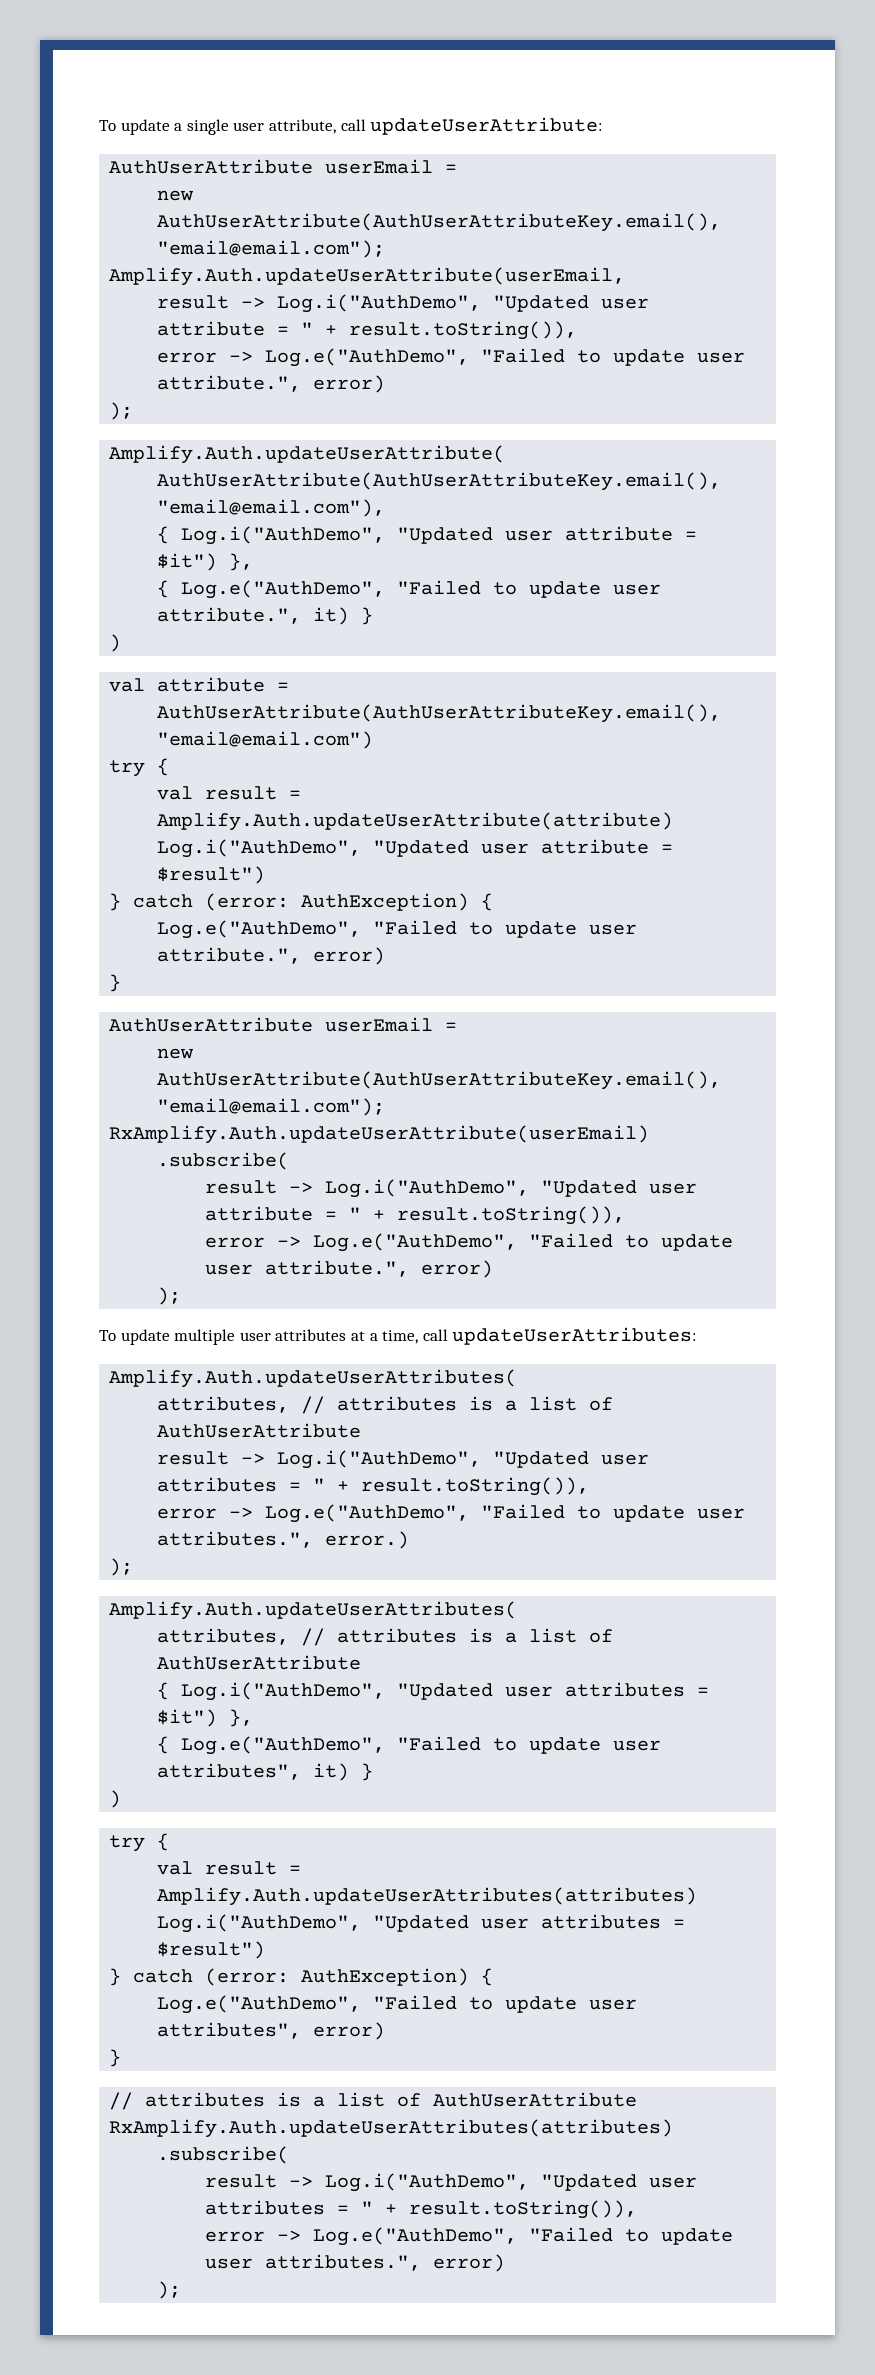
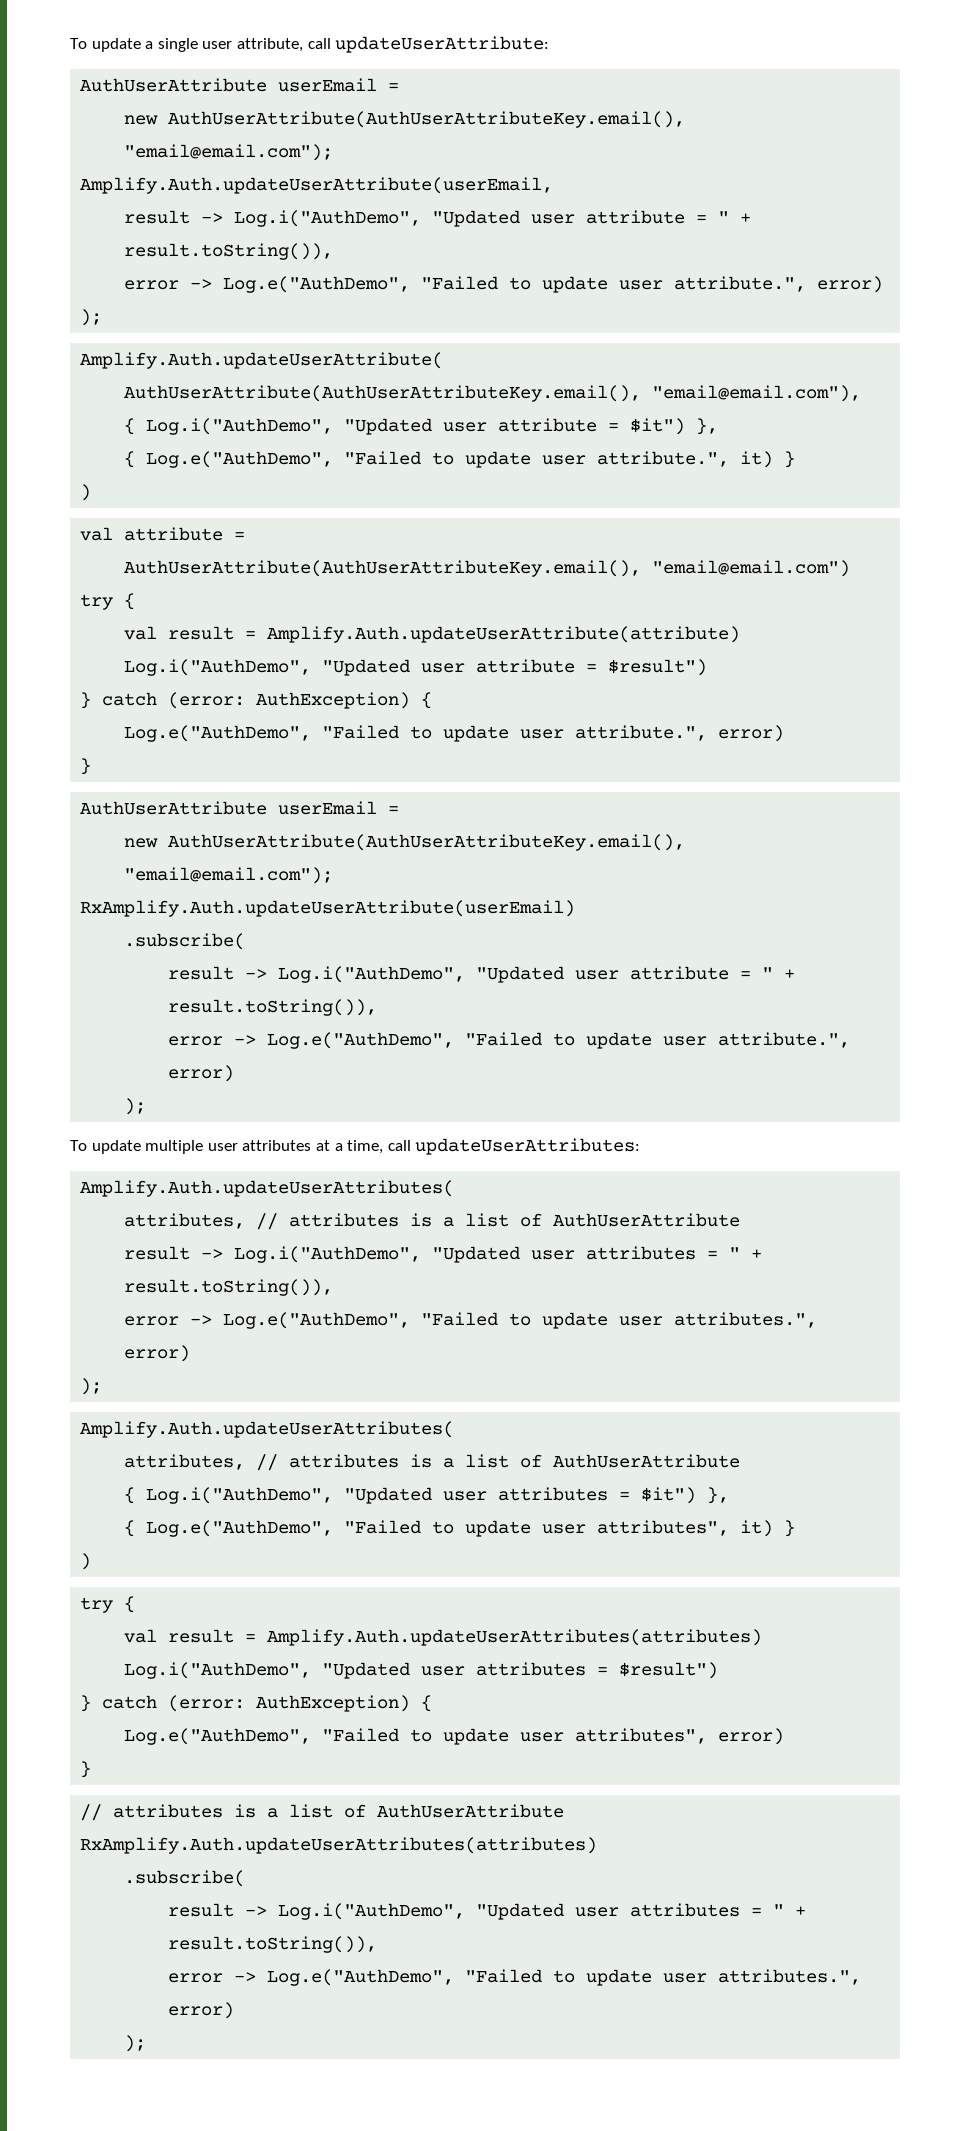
[325,1531,410,1549] error.) -> [124,1345,191,1362] error)

